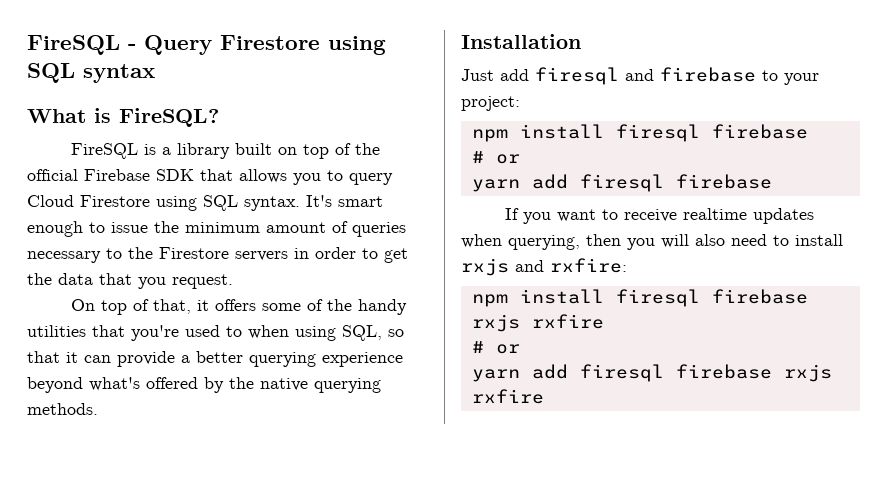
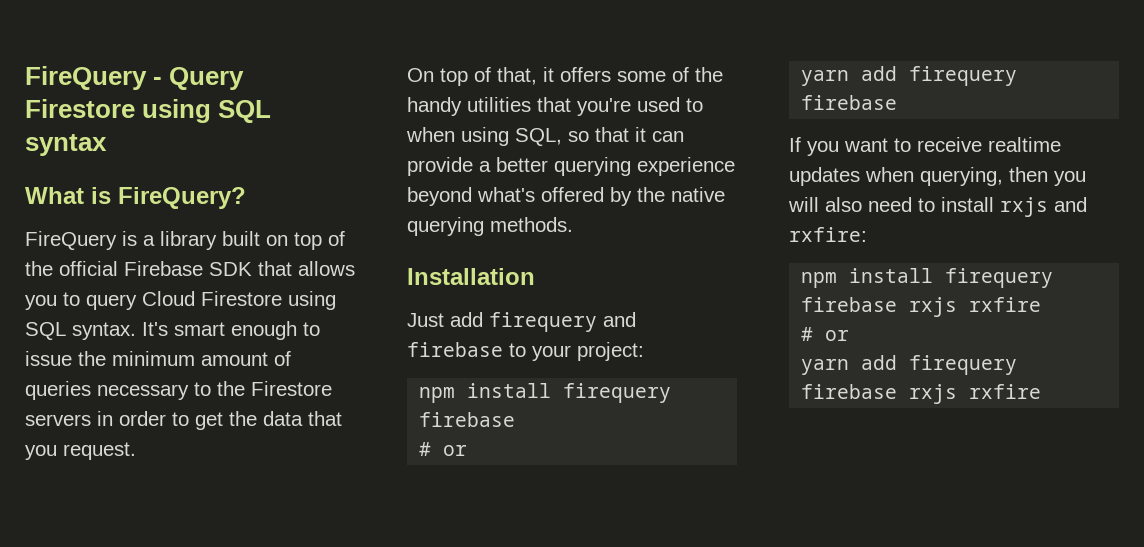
[27,35,120,55] FireSQL -> [25,66,147,90] FireQuery
[119,108,219,127] [70,143,138,159] FireSQL? // FireSQL -> [118,187,246,209] [25,231,117,250] FireQuery? // FireQuery
[535,67,619,85] firesql -> [489,312,597,332] firequery
[615,124,700,142] firesql -> [563,383,672,403] firequery
[579,174,664,192] firesql -> [909,66,1018,86] firequery
[615,289,700,307] firesql -> [945,268,1054,288] firequery
[579,364,664,382] firesql -> [909,355,1018,375] firequery

